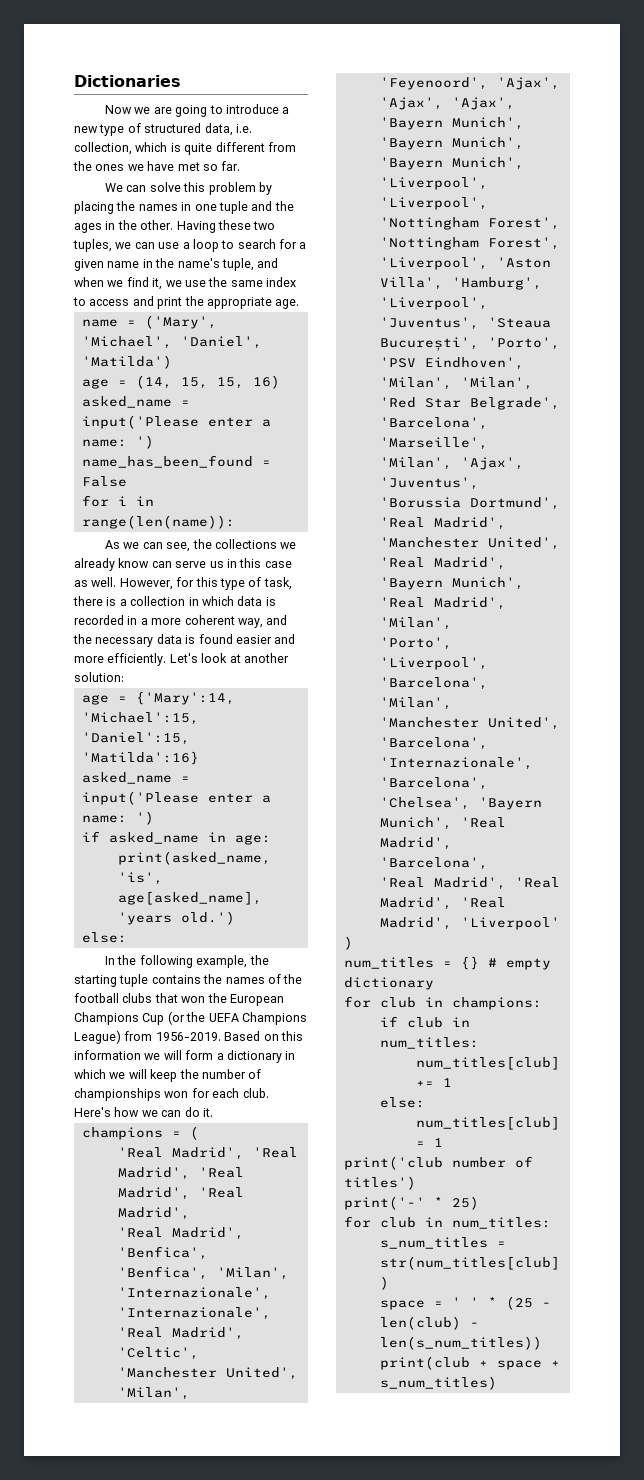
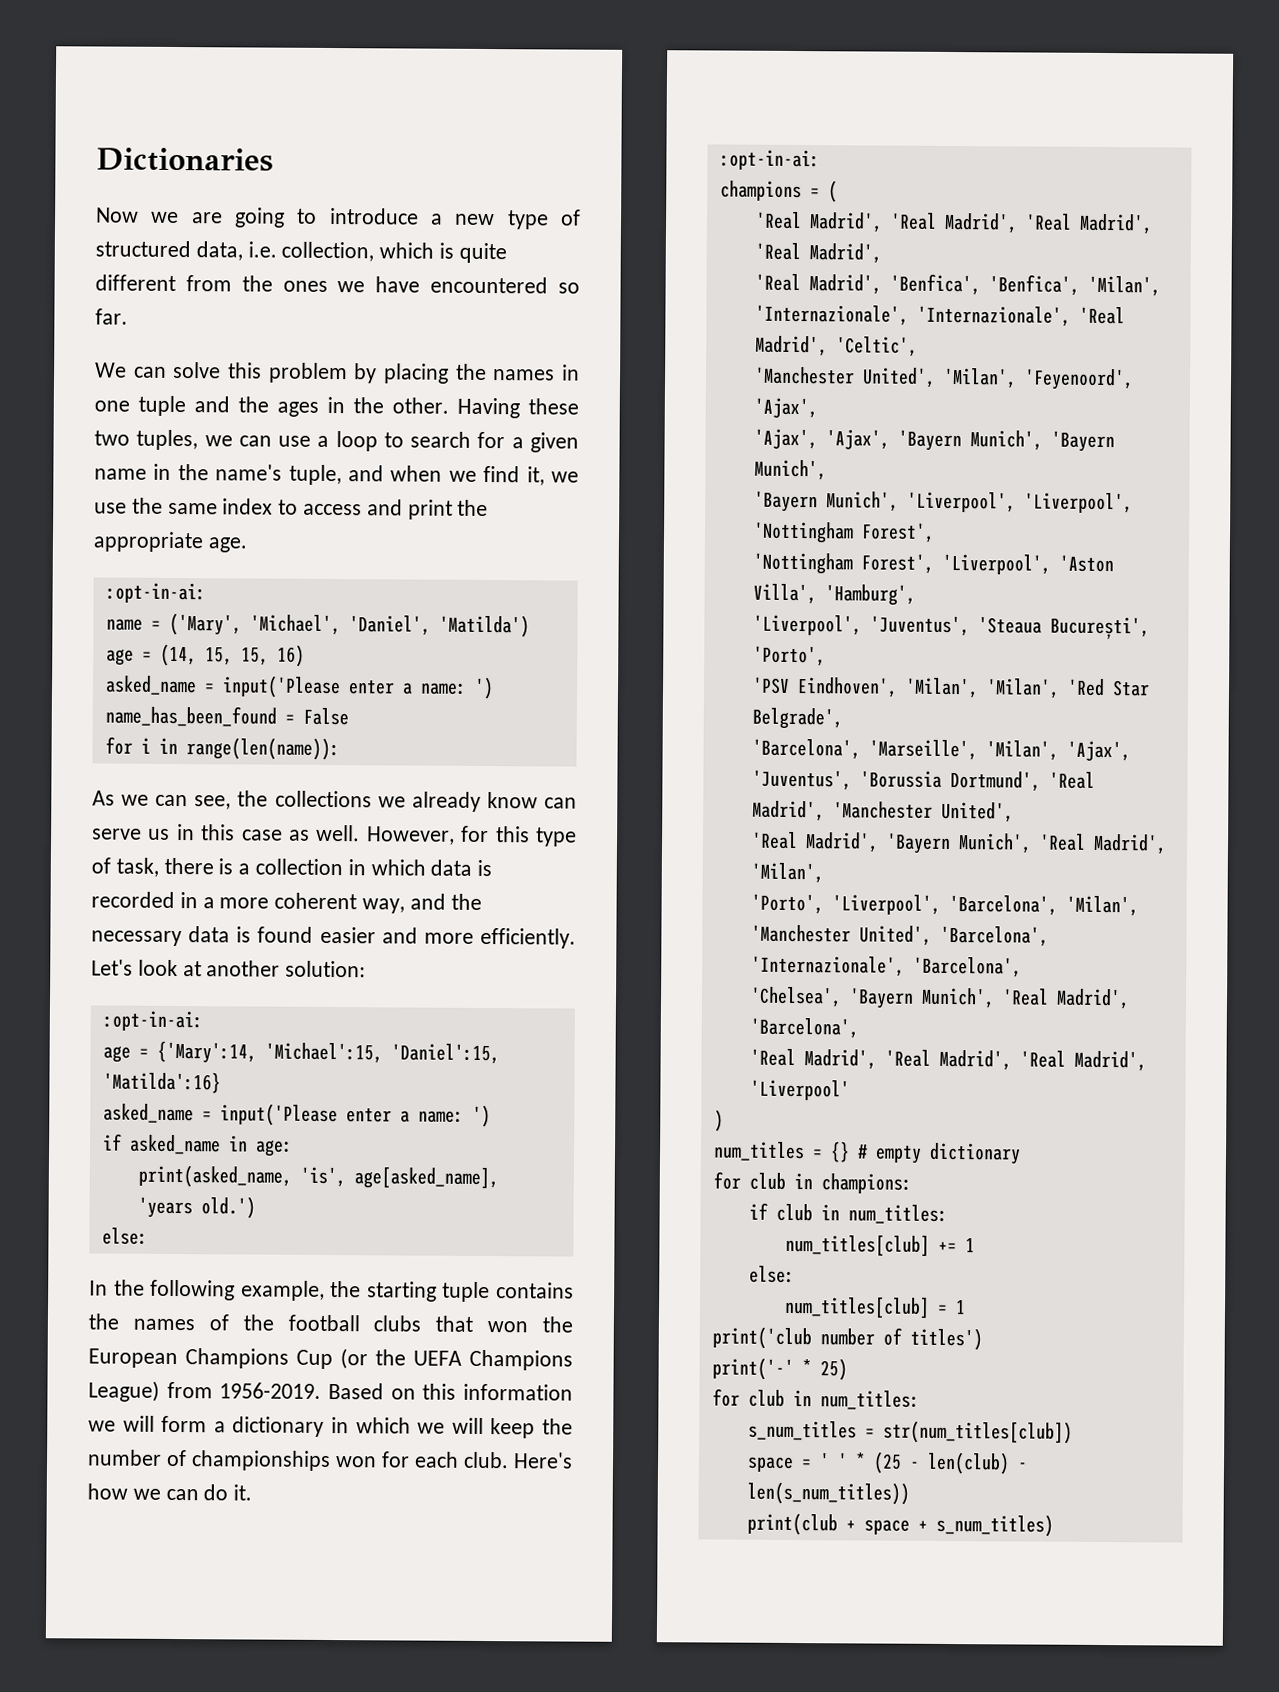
[177,162,200,171] met -> [430,276,549,294] encountered
(300, 304) none -> [105,582,206,604] // :opt-in-ai:
(124, 677) none -> [102,1010,203,1032] // :opt-in-ai:
(213, 1112) none -> [719,149,820,171] // :opt-in-ai:

